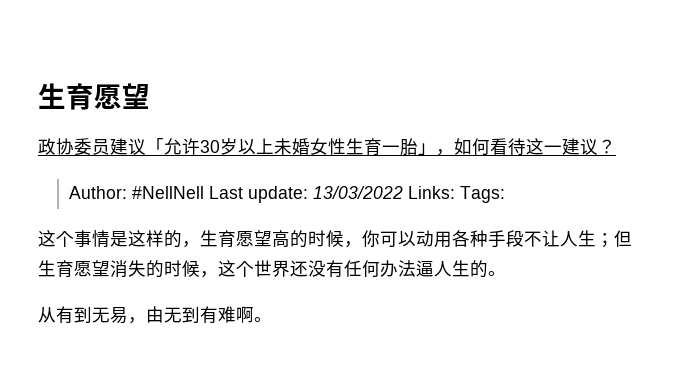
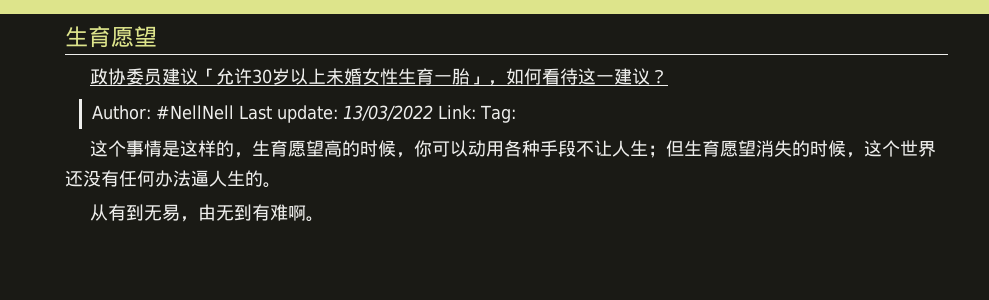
[408,186,506,203] Links: Tags: -> [438,105,517,123] Link: Tag:

